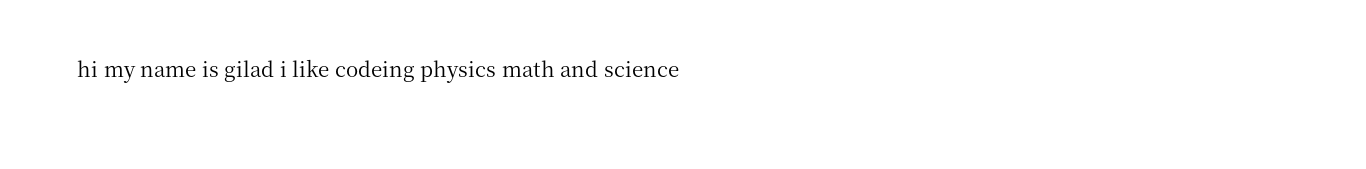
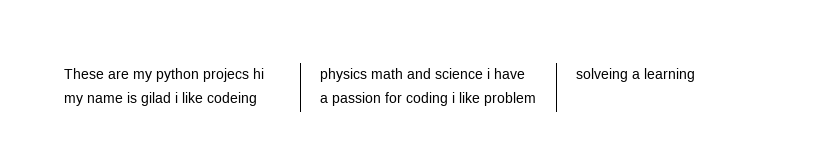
(77, 68) none -> [64,68,249,82] These are my python projecs
(679, 69) none -> [487,68,525,79] [320,92,536,106] [576,68,695,82] i have a passion for coding i like problem solveing a learning

